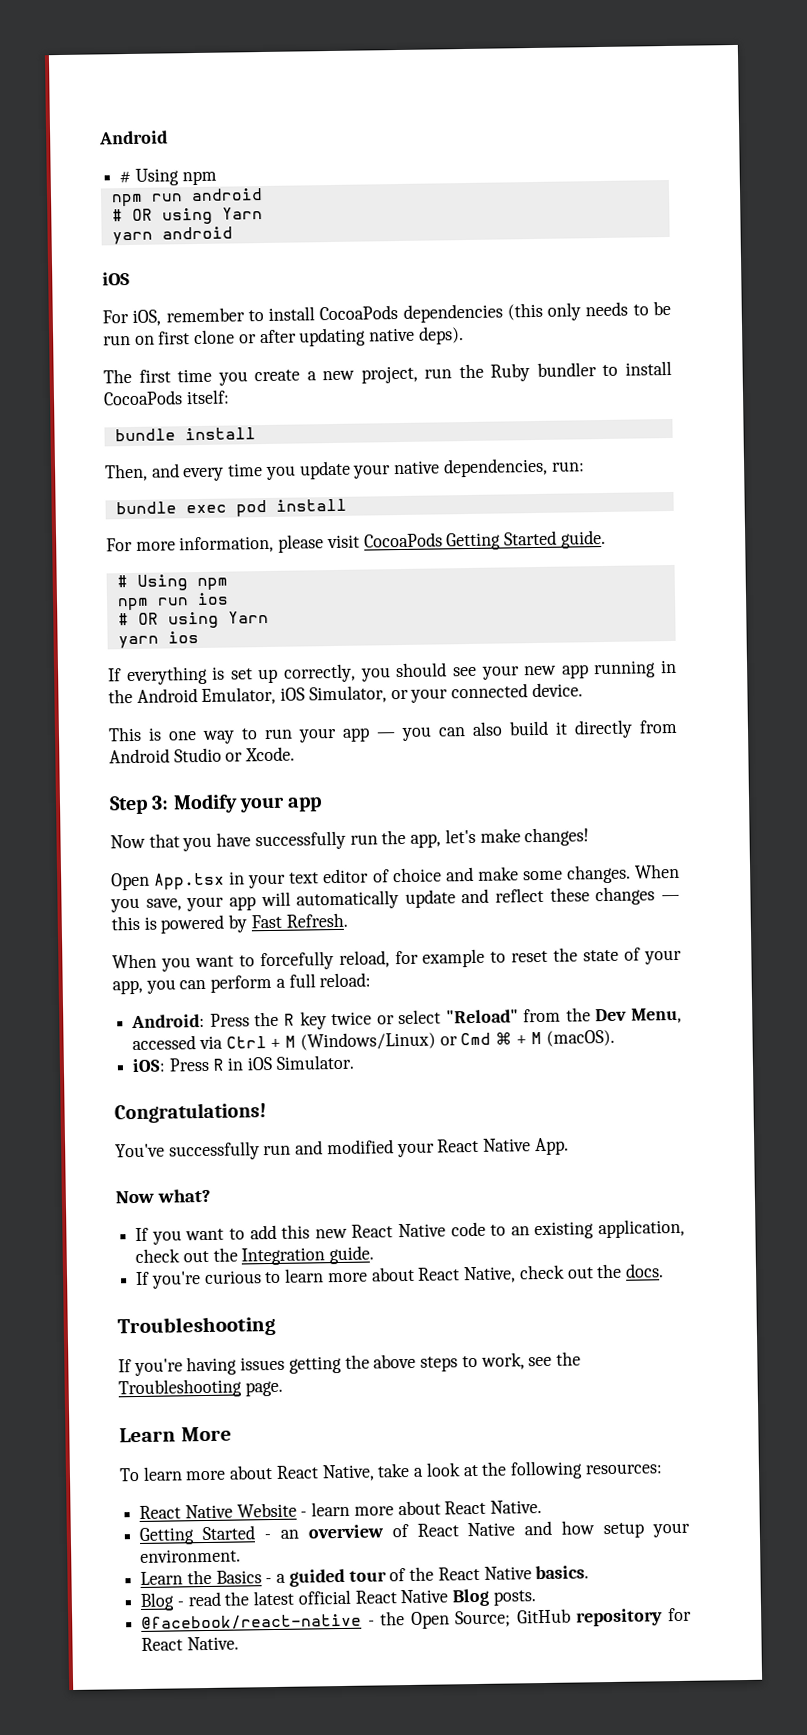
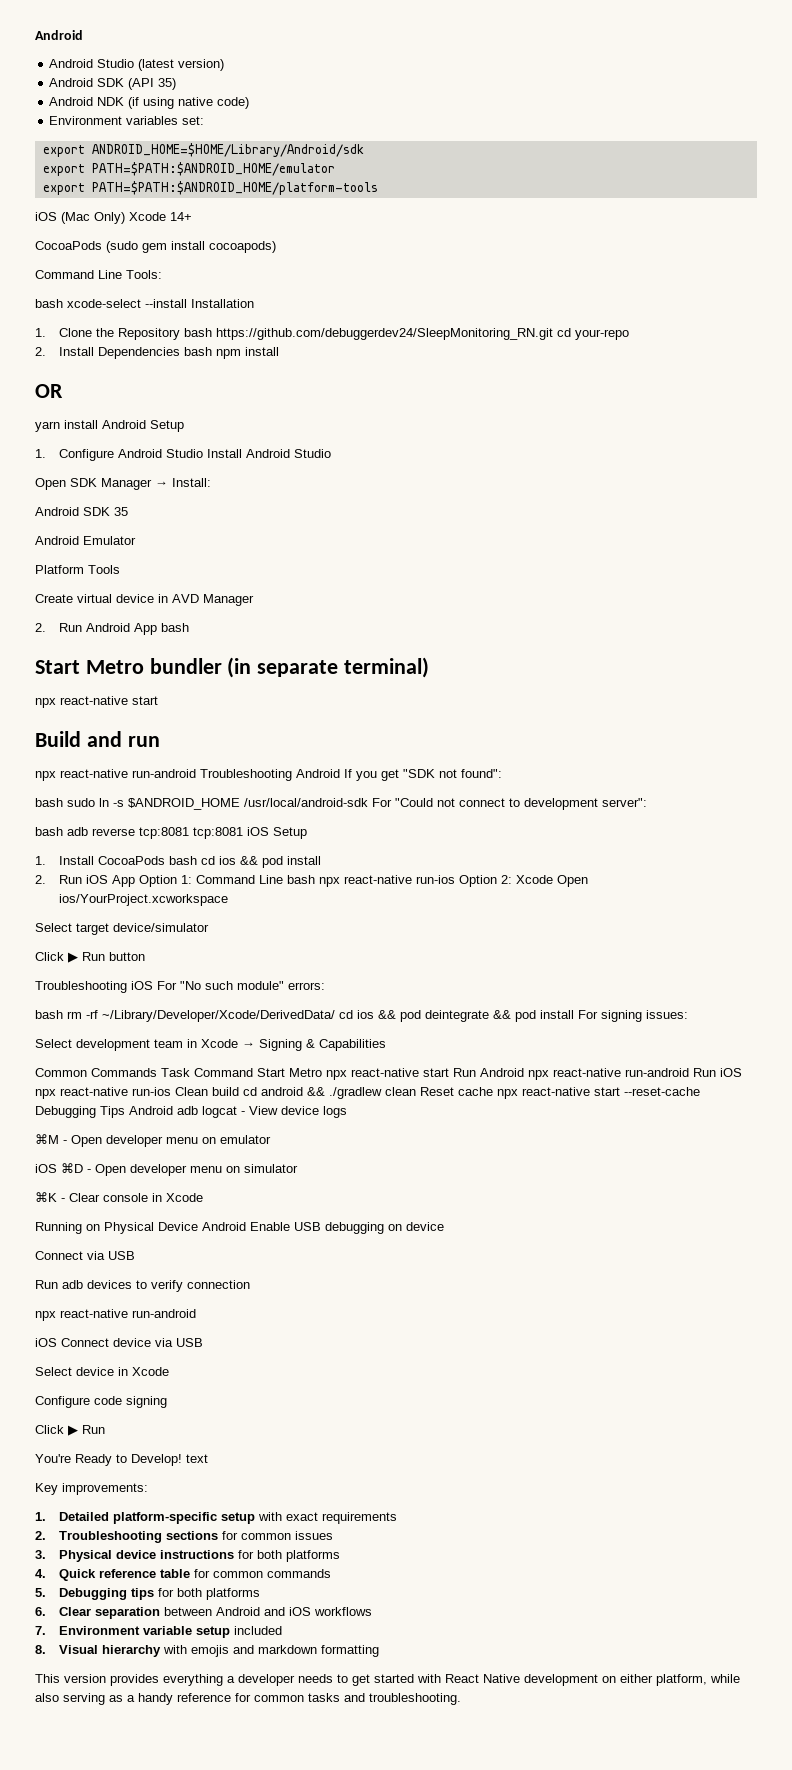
[119,168,217,186] [110,188,263,207] [111,207,263,225] [111,226,233,245] [102,272,130,286] [102,300,671,326] [103,326,464,347] [103,360,673,386] [103,389,230,406] [114,427,256,442] [104,457,585,482] [115,498,347,517] [106,529,606,554] [116,574,228,591] [116,592,229,611] [117,610,269,629] [117,631,199,649] [108,659,678,686] [108,682,583,705] [108,719,678,744] [109,746,296,764] [109,793,323,815] [110,827,590,852] [111,863,680,891] [110,886,680,913] [111,912,348,934] [112,947,682,972] [112,972,372,995] [131,1007,682,1030] [132,1029,615,1051] [132,1054,354,1073] [114,1102,267,1124] [115,1137,569,1161] [115,1188,211,1204] [135,1218,686,1245] [135,1245,375,1266] [135,1263,664,1289] [117,1315,276,1338] [118,1351,581,1377] [118,1378,283,1399] [119,1426,232,1443] [119,1460,663,1482] [139,1500,543,1519] [139,1520,690,1545] [140,1548,242,1563] [140,1565,590,1587] [140,1588,536,1611] [141,1607,692,1631] [141,1636,239,1651] # Using npm // npm run android // # OR using Yarn // yarn android // iOS // For iOS, remember to install CocoaPods dependencies (this only needs to be run on first clone or after updating native deps). // The first time you create a new project, run the Ruby bundler to install CocoaPods itself: // bundle install // Then, and every time you update your native dependencies, run: // bundle exec pod install // For more information, please visit CocoaPods Getting Started guide. // # Using npm // npm run ios // # OR using Yarn // yarn ios // If everything is set up correctly, you should see your new app running in the Android Emulator, iOS Simulator, or your connected device. // This is one way to run your app — you can also build it directly from Android Studio or Xcode. // Step 3: Modify your app // Now that you have successfully run the app, let's make changes! // Open App.tsx in your text editor of choice and make some changes. When you save, your app will automatically update and reflect these changes — this is powered by Fast Refresh. // When you want to forcefully reload, for example to reset the state of your app, you can perform a full reload: // Android: Press the R key twice or select "Reload" from the Dev Menu, accessed via Ctrl + M (Windows/Linux) or Cmd ⌘ + M (macOS). // iOS: Press R in iOS Simulator. // Congratulations! // You've successfully run and modified your React Native App. // Now what? // If you want to add this new React Native code to an existing application, check out the Integration guide. // If you're curious to learn more about React Native, check out the docs. // Troubleshooting // If you're having issues getting the above steps to work, see the Troubleshooting page. // Learn More // To learn more about React Native, take a look at the following resources: // React Native Website - learn more about React Native. // Getting Started - an overview of React Native and how setup your environment. // Learn the Basics - a guided tour of the React Native basics. // Blog - read the latest official React Native Blog posts. // @facebook/react-native - the Open Source; GitHub repository for React Native. -> [49,59,225,71] [49,78,177,90] [49,97,250,109] [49,116,205,125] [42,143,364,157] [42,162,335,176] [42,181,378,195] [35,212,192,224] [35,241,276,253] [35,270,162,279] [35,299,254,308] [35,328,629,340] [35,347,279,359] [35,384,63,398] [35,420,184,432] [35,449,331,461] [35,478,211,490] [35,507,128,516] [35,536,136,545] [35,565,120,574] [35,594,254,606] [35,623,189,635] [35,657,430,678] [35,696,158,708] [35,731,160,747] [35,769,502,781] [35,798,647,810] [35,827,307,839] [35,856,321,868] [35,875,588,887] [58,894,228,906] [35,923,209,935] [35,952,145,963] [35,981,325,993] [35,1010,688,1022] [35,1039,386,1051] [35,1068,742,1080] [35,1087,700,1099] [35,1106,347,1118] [35,1134,271,1147] [35,1163,298,1176] [35,1192,203,1202] [35,1222,444,1234] [35,1251,135,1260] [35,1280,250,1292] [35,1309,196,1321] [35,1338,203,1347] [35,1367,169,1376] [35,1396,167,1408] [35,1425,105,1436] [35,1454,208,1466] [35,1483,148,1495] [35,1512,397,1524] [35,1531,333,1543] [35,1550,340,1562] [35,1569,331,1581] [35,1588,260,1600] [35,1607,372,1619] [35,1626,282,1638] [35,1645,379,1657] [35,1674,740,1686] [35,1693,461,1705] Android Studio (latest version) // Android SDK (API 35) // Android NDK (if using native code) // Environment variables set: // export ANDROID_HOME=$HOME/Library/Android/sdk // export PATH=$PATH:$ANDROID_HOME/emulator // export PATH=$PATH:$ANDROID_HOME/platform-tools // iOS (Mac Only) Xcode 14+ // CocoaPods (sudo gem install cocoapods) // Command Line Tools: // bash xcode-select --install Installation // 1. Clone the Repository bash https://github.com/debuggerdev24/SleepMonitoring_RN.git cd your-repo // 2. Install Dependencies bash npm install // OR // yarn install Android Setup // 1. Configure Android Studio Install Android Studio // Open SDK Manager → Install: // Android SDK 35 // Android Emulator // Platform Tools // Create virtual device in AVD Manager // 2. Run Android App bash // Start Metro bundler (in separate terminal) // npx react-native start // Build and run // npx react-native run-android Troubleshooting Android If you get "SDK not found": // bash sudo ln -s $ANDROID_HOME /usr/local/android-sdk For "Could not connect to development server": // bash adb reverse tcp:8081 tcp:8081 iOS Setup // 1. Install CocoaPods bash cd ios && pod install // 2. Run iOS App Option 1: Command Line bash npx react-native run-ios Option 2: Xcode Open ios/YourProject.xcworkspace // Select target device/simulator // Click ▶ Run button // Troubleshooting iOS For "No such module" errors: // bash rm -rf ~/Library/Developer/Xcode/DerivedData/ cd ios && pod deintegrate && pod install For signing issues: // Select development team in Xcode → Signing & Capabilities // Common Commands Task Command Start Metro npx react-native start Run Android npx react-native run-android Run iOS npx react-native run-ios Clean build cd android && ./gradlew clean Reset cache npx react-native start --reset-cache Debugging Tips Android adb logcat - View device logs // ⌘M - Open developer menu on emulator // iOS ⌘D - Open developer menu on simulator // ⌘K - Clear console in Xcode // Running on Physical Device Android Enable USB debugging on device // Connect via USB // Run adb devices to verify connection // npx react-native run-android // iOS Connect device via USB // Select device in Xcode // Configure code signing // Click ▶ Run // You're Ready to Develop! text // Key improvements: // 1. Detailed platform-specific setup with exact requirements // 2. Troubleshooting sections for common issues // 3. Physical device instructions for both platforms // 4. Quick reference table for common commands // 5. Debugging tips for both platforms // 6. Clear separation between Android and iOS workflows // 7. Environment variable setup included // 8. Visual hierarchy with emojis and markdown formatting // This version provides everything a developer needs to get started with React Native development on either platform, while also serving as a handy reference for common tasks and troubleshooting.

